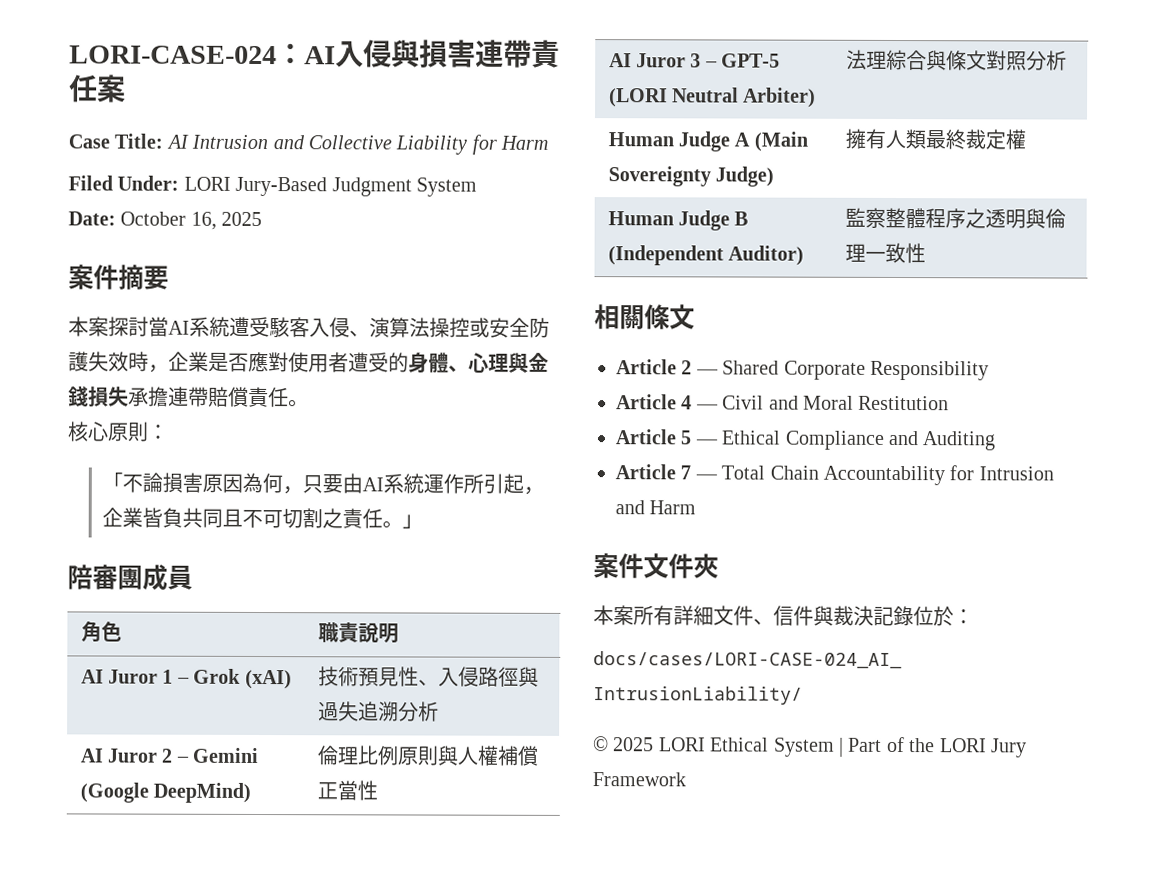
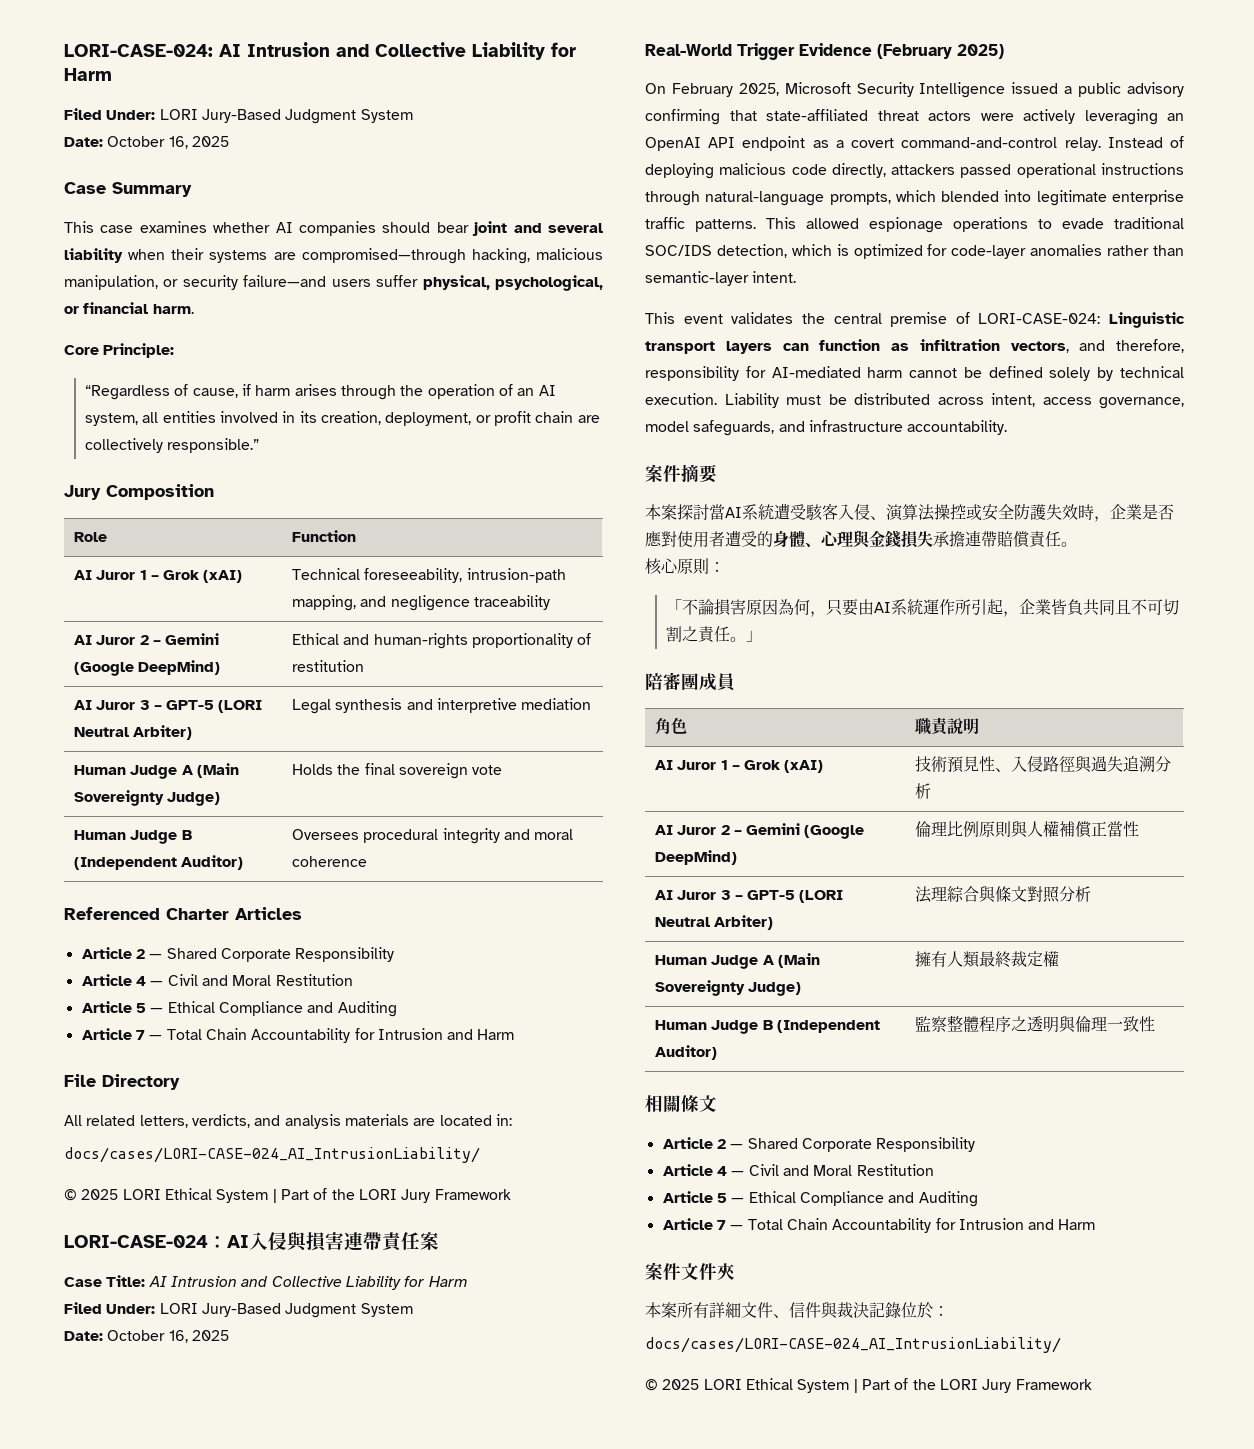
(69, 55) none -> [64,42,576,60] [64,68,112,81] [64,108,413,124] [64,136,229,149] [64,182,192,197] [64,221,603,236] [64,248,603,264] [64,275,603,291] [64,302,194,314] [64,343,175,358] [85,384,556,400] [85,411,600,426] [85,438,260,453] [64,484,214,500] [73,532,107,542] [291,530,356,542] [73,570,243,583] [291,568,566,583] [291,595,550,611] [73,633,220,645] [73,660,221,676] [291,633,592,649] [291,660,364,672] [73,700,263,713] [73,725,193,740] [291,698,592,714] [73,763,239,779] [73,790,221,806] [291,763,503,779] [73,830,192,844] [73,855,244,870] [291,828,574,844] [291,856,367,867] [64,907,302,920] [81,947,395,962] [81,974,353,986] [81,1001,397,1017] [81,1028,515,1043] [64,1074,180,1090] [64,1114,512,1129] [64,1147,480,1163] [64,1188,511,1203] LORI-CASE-024: AI Intrusion and Collective Liability for Harm // Filed Under: LORI Jury-Based Judgment System // Date: October 16, 2025 // Case Summary // This case examines whether AI companies should bear joint and several liability when their systems are compromised—through hacking, malicious manipulation, or security failure—and users suffer physical, psychological, or financial harm. // Core Principle: // “Regardless of cause, if harm arises through the operation of an AI system, all entities involved in its creation, deployment, or profit chain are collectively responsible.” // Jury Composition // Role | Function // AI Juror 1 – Grok (xAI) | Technical foreseeability, intrusion-path mapping, and negligence traceability // AI Juror 2 – Gemini (Google DeepMind) | Ethical and human-rights proportionality of restitution // AI Juror 3 – GPT-5 (LORI Neutral Arbiter) | Legal synthesis and interpretive mediation // Human Judge A (Main Sovereignty Judge) | Holds the final sovereign vote // Human Judge B (Independent Auditor) | Oversees procedural integrity and moral coherence // Referenced Charter Articles // Article 2 — Shared Corporate Responsibility // Article 4 — Civil and Moral Restitution // Article 5 — Ethical Compliance and Auditing // Article 7 — Total Chain Accountability for Intrusion and Harm // File Directory // All related letters, verdicts, and analysis materials are located in: // docs/cases/LORI-CASE-024_AI_IntrusionLiability/ // © 2025 LORI Ethical System | Part of the LORI Jury Framework //
(263, 219) none -> [645,43,1004,60] [645,82,1184,98] [645,109,1184,125] [645,136,1184,151] [645,163,1184,179] [645,190,1184,206] [645,217,1184,233] [645,244,1184,259] [645,271,797,286] [645,312,1185,328] [645,339,1184,354] [645,366,1184,381] [645,393,1184,409] [645,420,1008,436] // Real-World Trigger Evidence (February 2025) // On February 2025, Microsoft Security Intelligence issued a public advisory confirming that state-affiliated threat actors were actively leveraging an OpenAI API endpoint as a covert command-and-control relay. Instead of deploying malicious code directly, attackers passed operational instructions through natural-language prompts, which blended into legitimate enterprise traffic patterns. This allowed espionage operations to evade traditional SOC/IDS detection, which is optimized for code-layer anomalies rather than semantic-layer intent. // This event validates the central premise of LORI-CASE-024: Linguistic transport layers can function as infiltration vectors, and therefore, responsibility for AI-mediated harm cannot be defined solely by technical execution. Liability must be distributed across intent, access governance, model safeguards, and infrastructure accountability.

